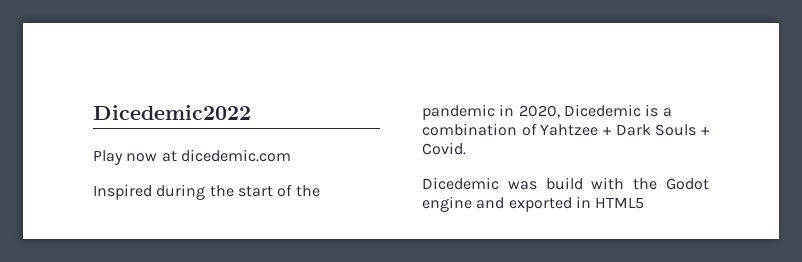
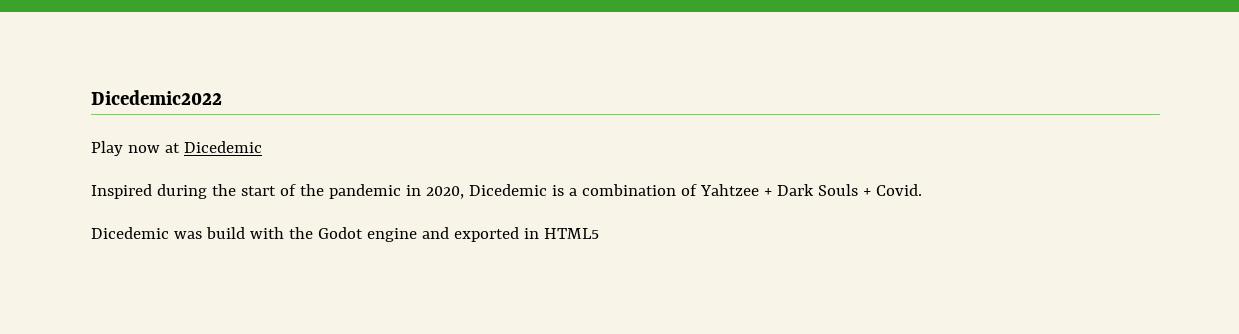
[180,149,291,162] dicedemic.com -> [183,141,262,153] Dicedemic

